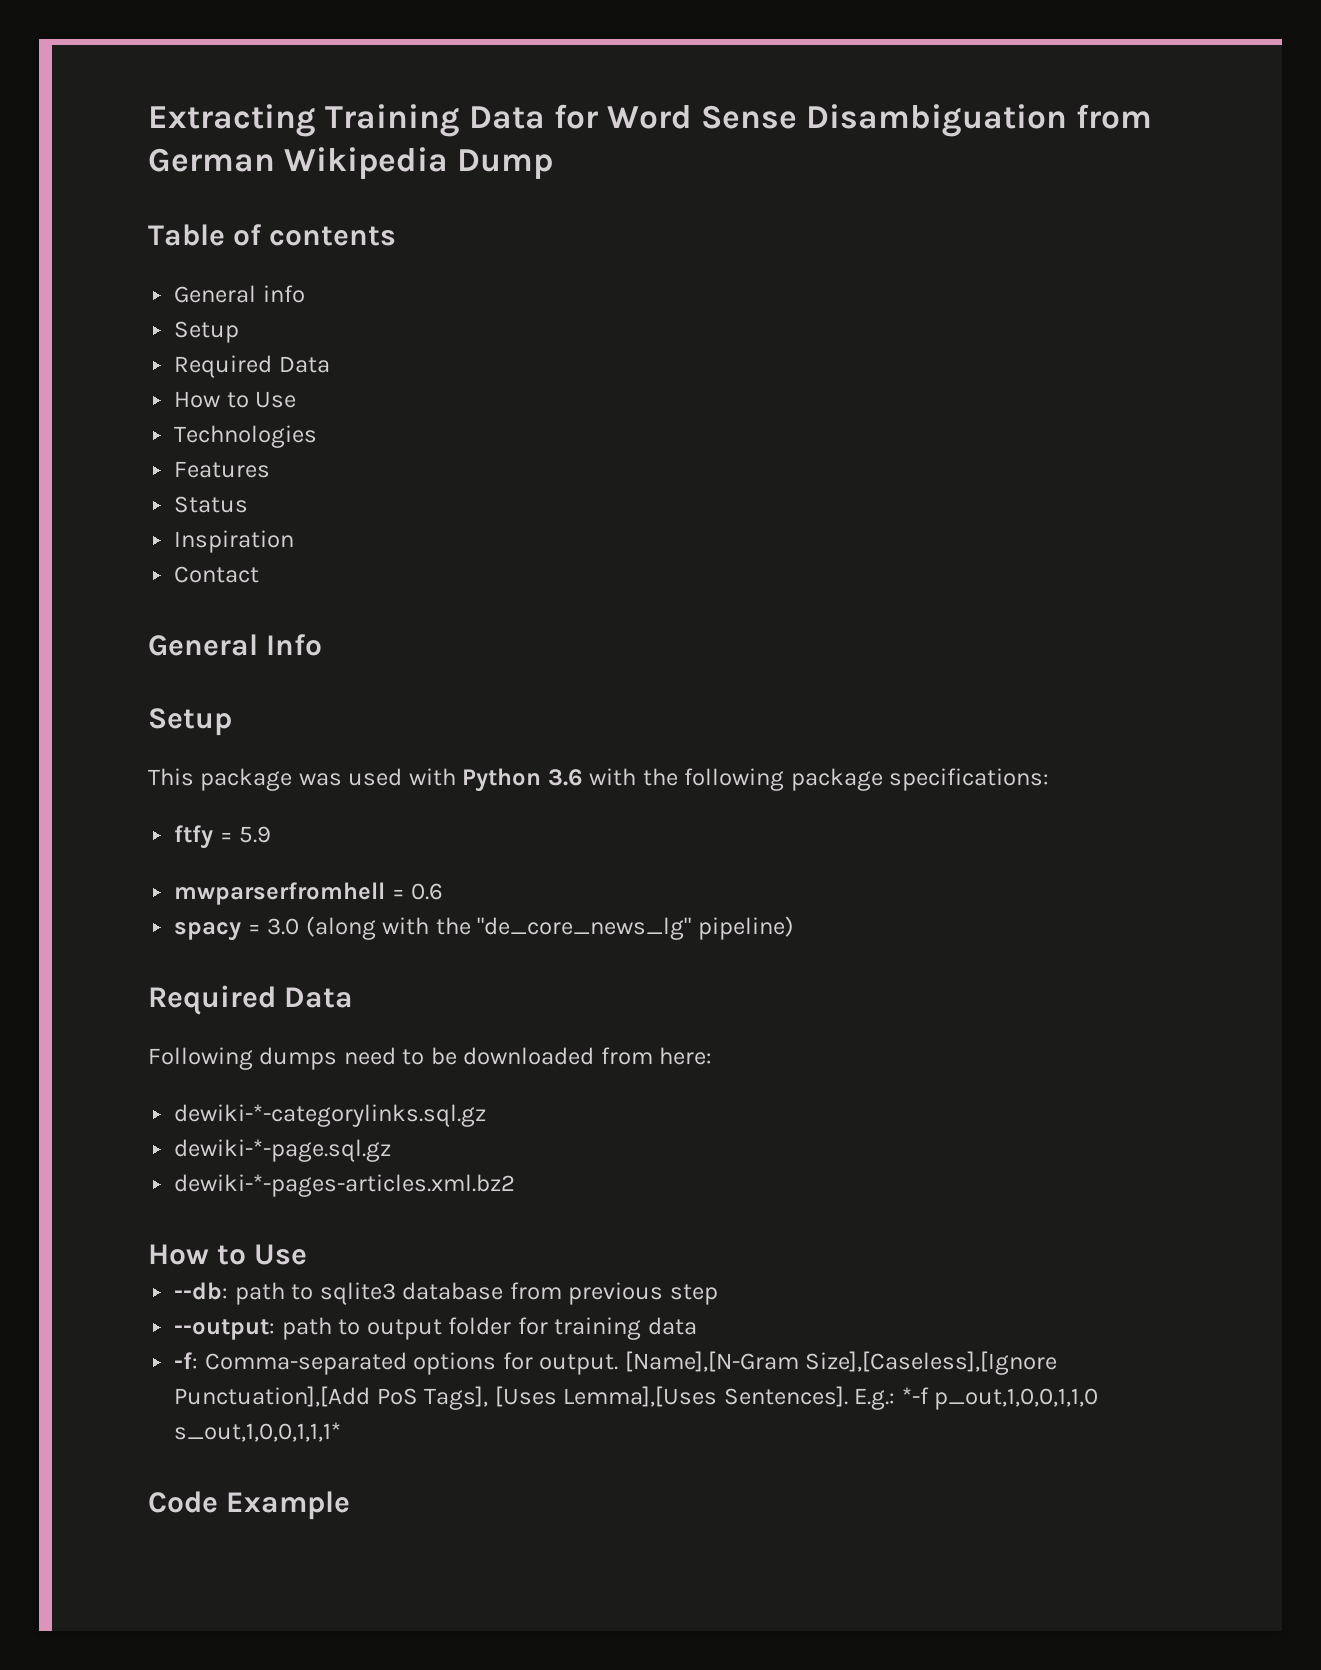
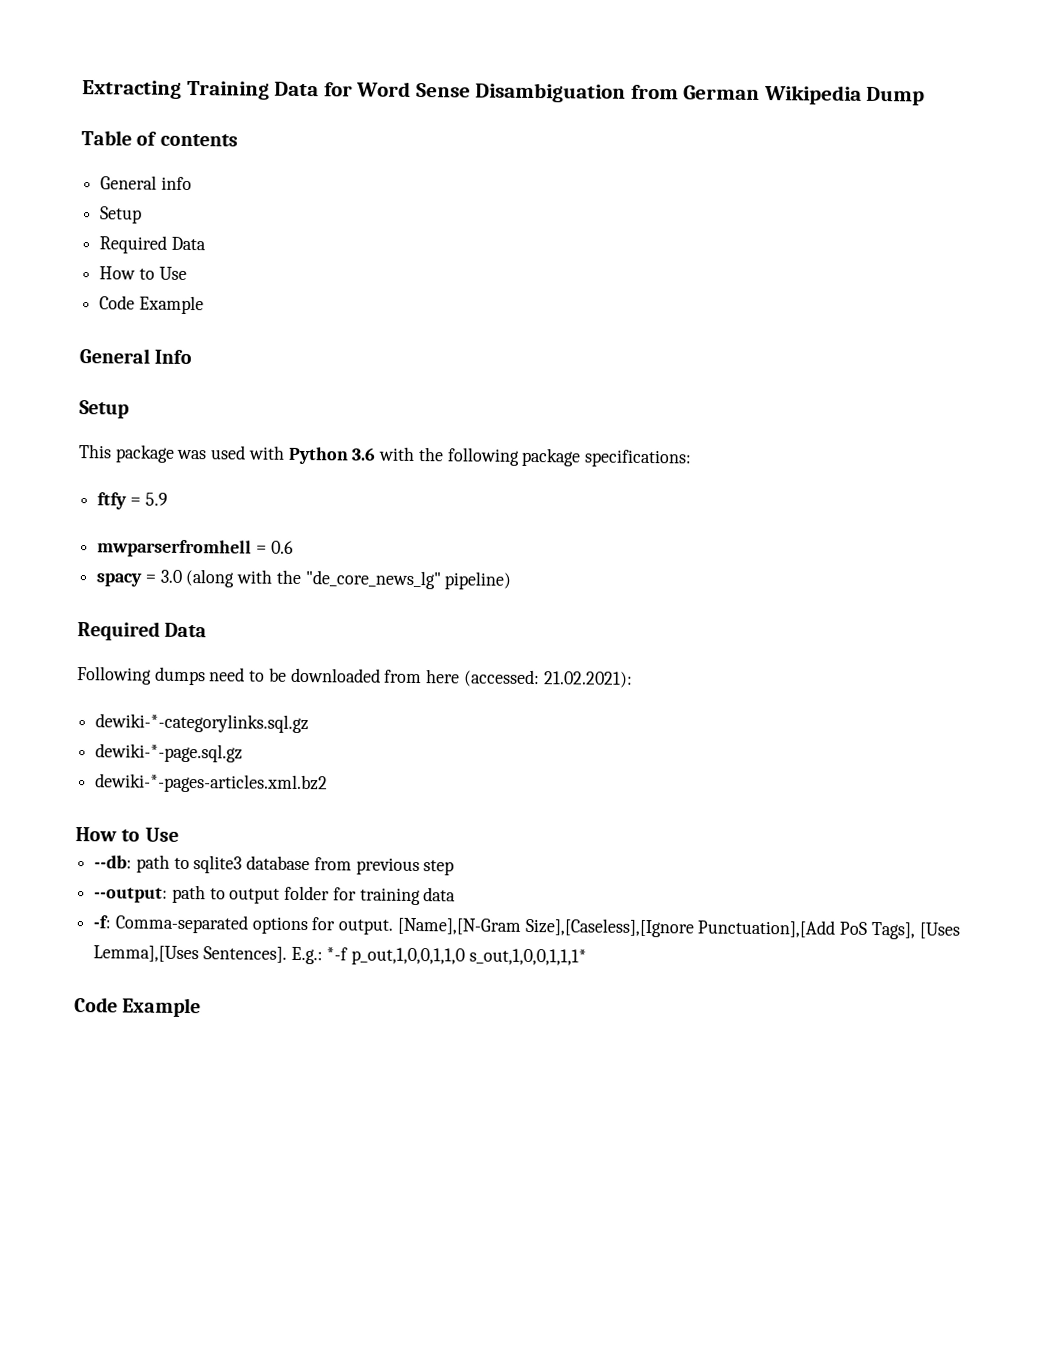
[174,425,318,448] [174,461,271,478] [174,496,249,513] [174,530,295,553] [174,566,260,583] Technologies // Features // Status // Inspiration // Contact -> [99,295,204,315] Code Example
[659,1047,713,1065] here: -> [426,669,633,688] here (accessed: 21.02.2021):

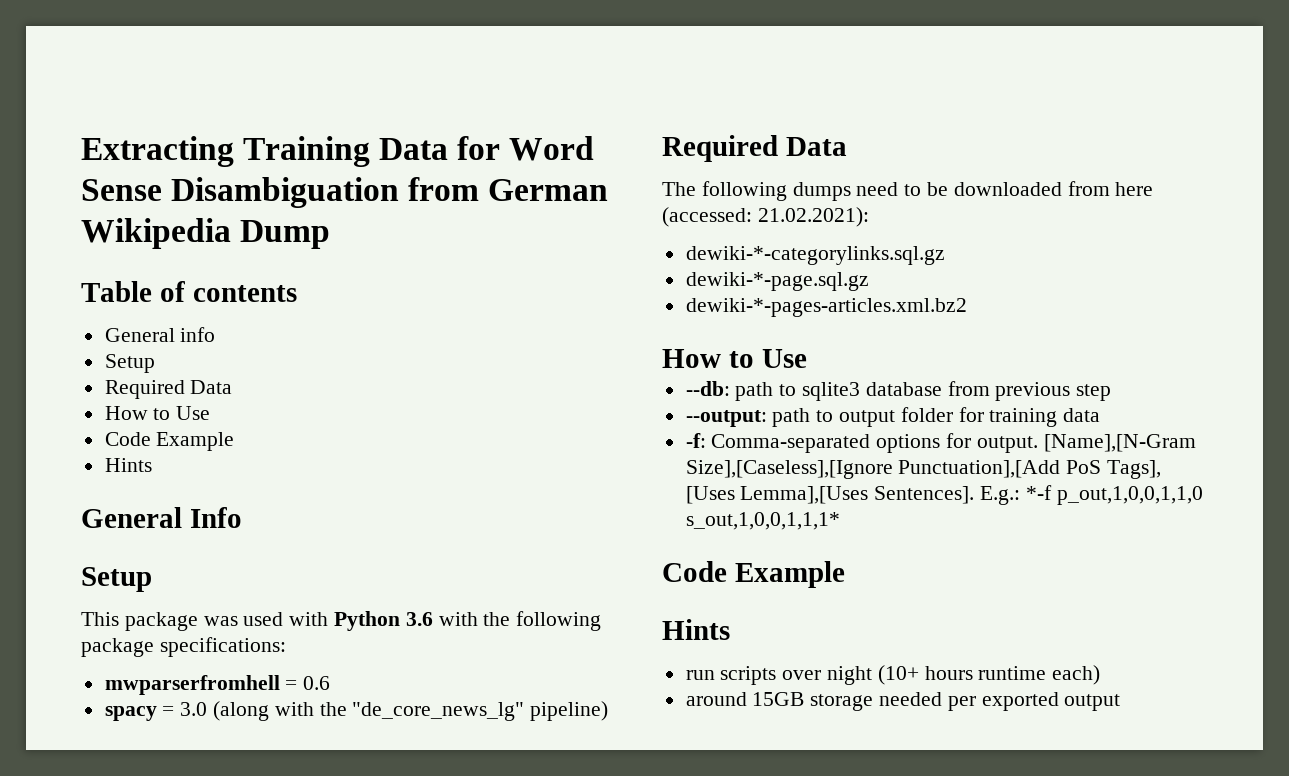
(204, 305) none -> [104,458,152,472] // Hints
[97,492,168,510] // ftfy = 5.9 -> (286, 647) none
[76,666,152,685] Following -> [662,181,787,201] The following
(202, 1007) none -> [662,619,730,640] [685,665,1101,685] [685,692,1121,711] // Hints // run scripts over night (10+ hours runtime each) // around 15GB storage needed per exported output

